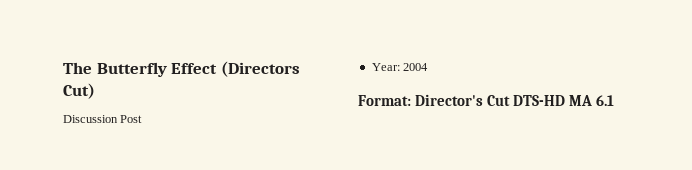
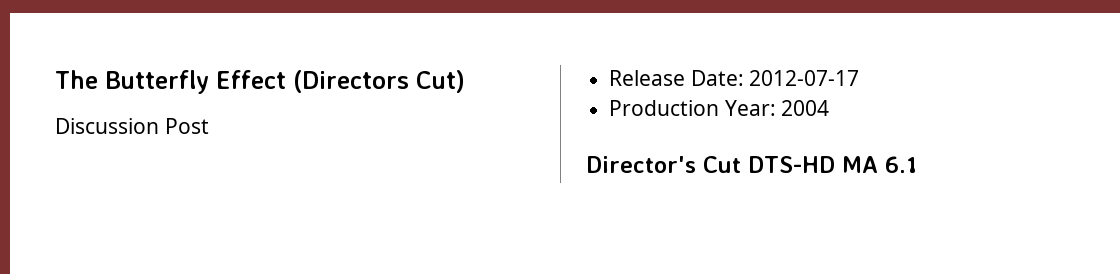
(143, 119) none -> [609,70,860,86] [609,100,720,116] Release Date: 2012-07-17 // Production
[358,95,411,106] Format: -> (830, 108) none

